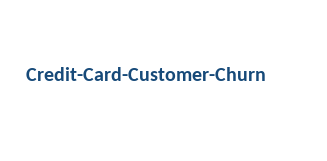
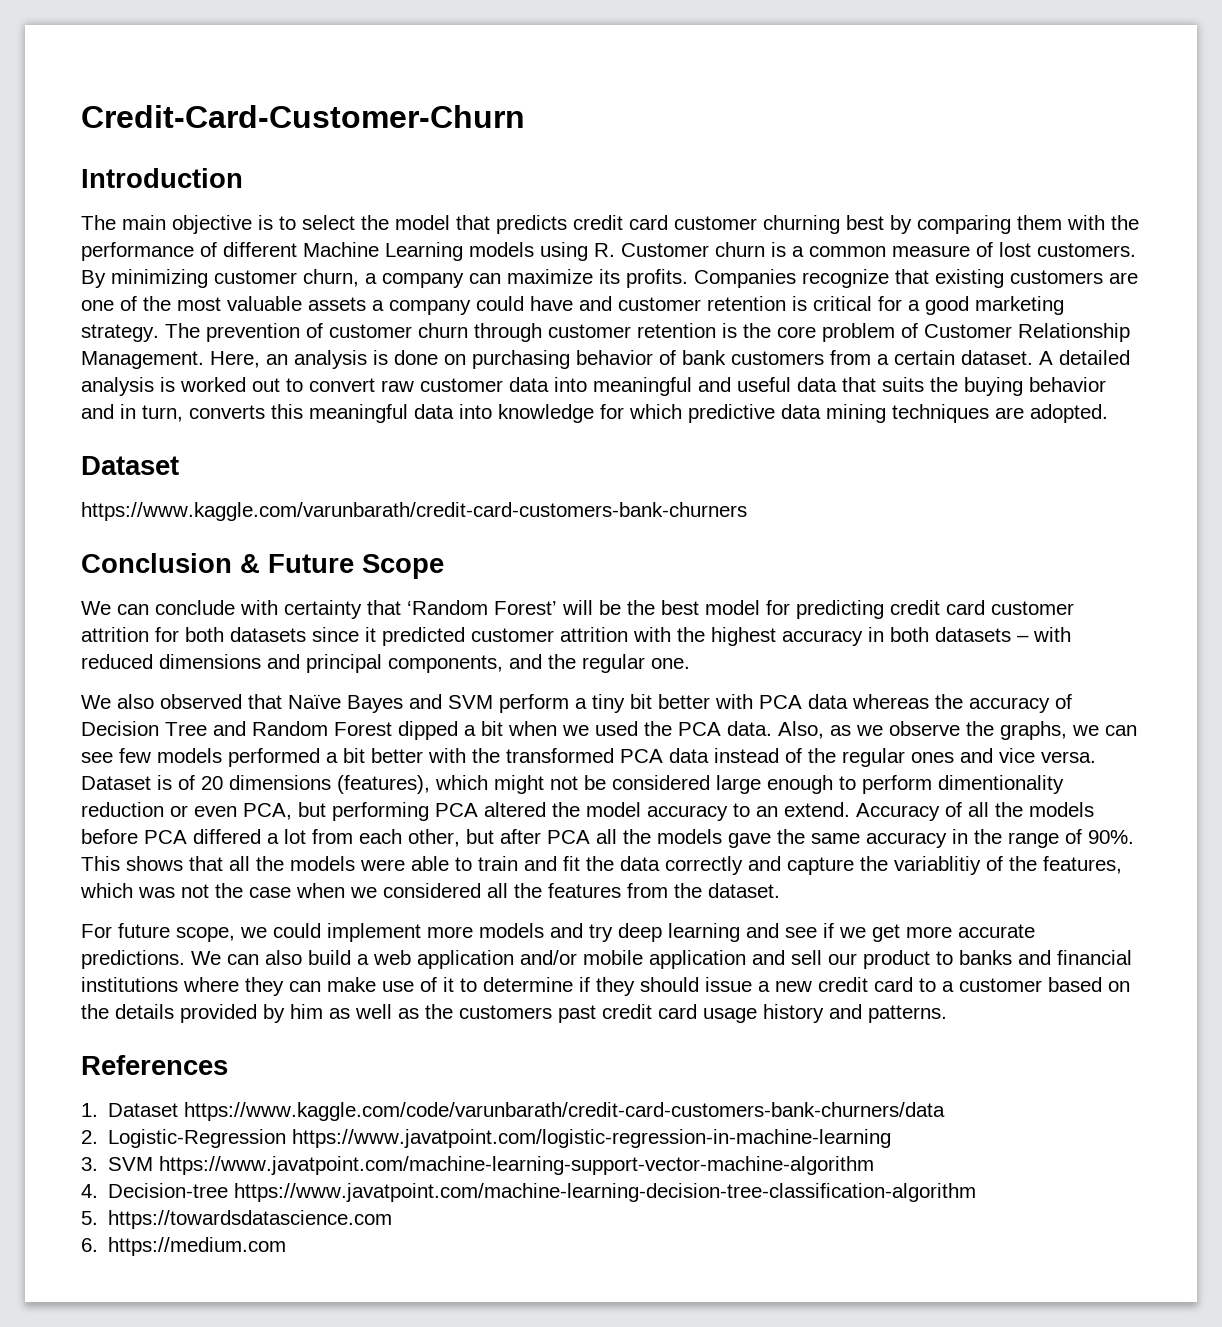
(266, 74) none -> [81,168,243,188] [81,215,1139,234] [81,242,1136,261] [81,269,1138,288] [81,296,1064,315] [81,323,1130,342] [81,350,1130,369] [81,377,1106,396] [81,404,1108,423] [81,456,179,475] [81,502,747,521] [81,553,444,579] [81,600,1074,619] [81,627,1071,646] [81,654,690,673] [81,694,1072,713] [81,721,1137,740] [81,748,1096,767] [81,775,1064,794] [81,802,1094,821] [81,829,1134,848] [81,856,1122,875] [80,883,780,898] [81,923,1035,942] [81,950,1132,969] [81,977,1130,996] [81,1004,947,1023] [81,1055,228,1075] [81,1102,946,1121] [81,1129,892,1148] [81,1156,875,1175] [81,1183,977,1202] [81,1210,393,1229] [81,1237,287,1256] // Introduction // The main objective is to select the model that predicts credit card customer churning best by comparing them with the performance of different Machine Learning models using R. Customer churn is a common measure of lost customers. By minimizing customer churn, a company can maximize its profits. Companies recognize that existing customers are one of the most valuable assets a company could have and customer retention is critical for a good marketing strategy. The prevention of customer churn through customer retention is the core problem of Customer Relationship Management. Here, an analysis is done on purchasing behavior of bank customers from a certain dataset. A detailed analysis is worked out to convert raw customer data into meaningful and useful data that suits the buying behavior and in turn, converts this meaningful data into knowledge for which predictive data mining techniques are adopted. // Dataset // https://www.kaggle.com/varunbarath/credit-card-customers-bank-churners // Conclusion & Future Scope // We can conclude with certainty that ‘Random Forest’ will be the best model for predicting credit card customer attrition for both datasets since it predicted customer attrition with the highest accuracy in both datasets – with reduced dimensions and principal components, and the regular one. // We also observed that Naïve Bayes and SVM perform a tiny bit better with PCA data whereas the accuracy of Decision Tree and Random Forest dipped a bit when we used the PCA data. Also, as we observe the graphs, we can see few models performed a bit better with the transformed PCA data instead of the regular ones and vice versa. Dataset is of 20 dimensions (features), which might not be considered large enough to perform dimentionality reduction or even PCA, but performing PCA altered the model accuracy to an extend. Accuracy of all the models before PCA differed a lot from each other, but after PCA all the models gave the same accuracy in the range of 90%. This shows that all the models were able to train and fit the data correctly and capture the variablitiy of the features, which was not the case when we considered all the features from the dataset. // For future scope, we could implement more models and try deep learning and see if we get more accurate predictions. We can also build a web application and/or mobile application and sell our product to banks and financial institutions where they can make use of it to determine if they should issue a new credit card to a customer based on the details provided by him as well as the customers past credit card usage history and patterns. // References // 1. Dataset https://www.kaggle.com/code/varunbarath/credit-card-customers-bank-churners/data // 2. Logistic-Regression https://www.javatpoint.com/logistic-regression-in-machine-learning // 3. SVM https://www.javatpoint.com/machine-learning-support-vector-machine-algorithm // 4. Decision-tree https://www.javatpoint.com/machine-learning-decision-tree-classification-algorithm // 5. https://towardsdatascience.com // 6. https://medium.com

